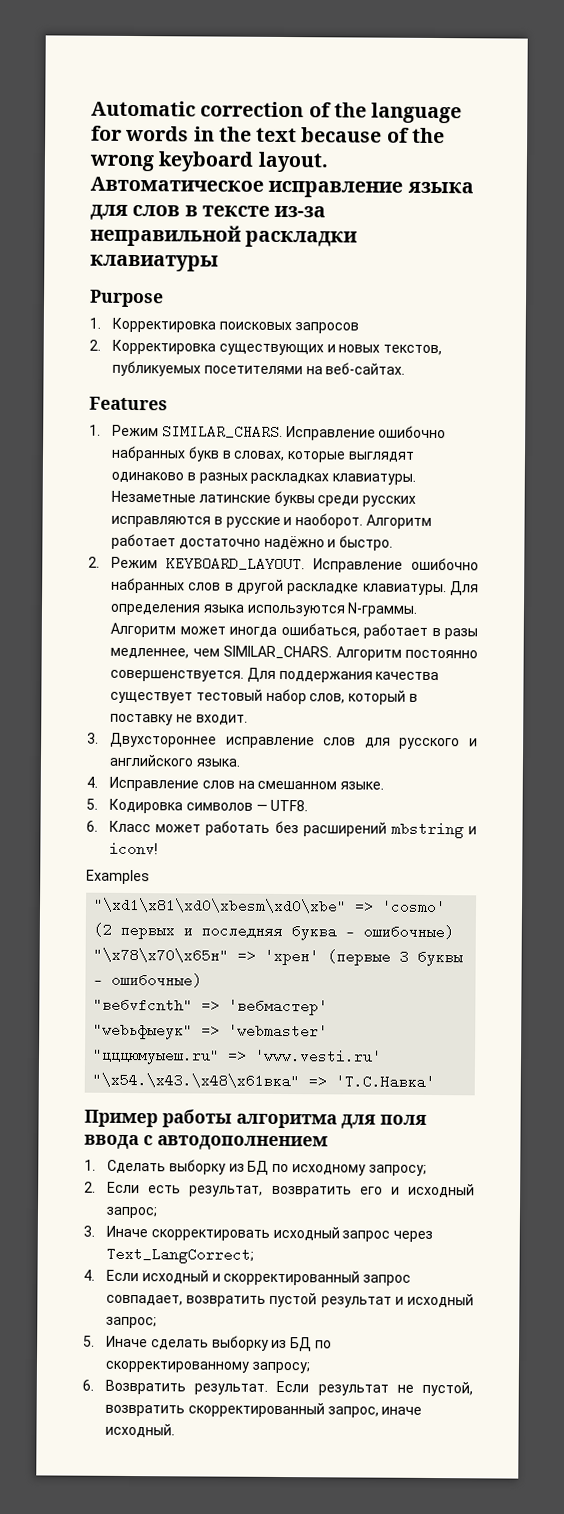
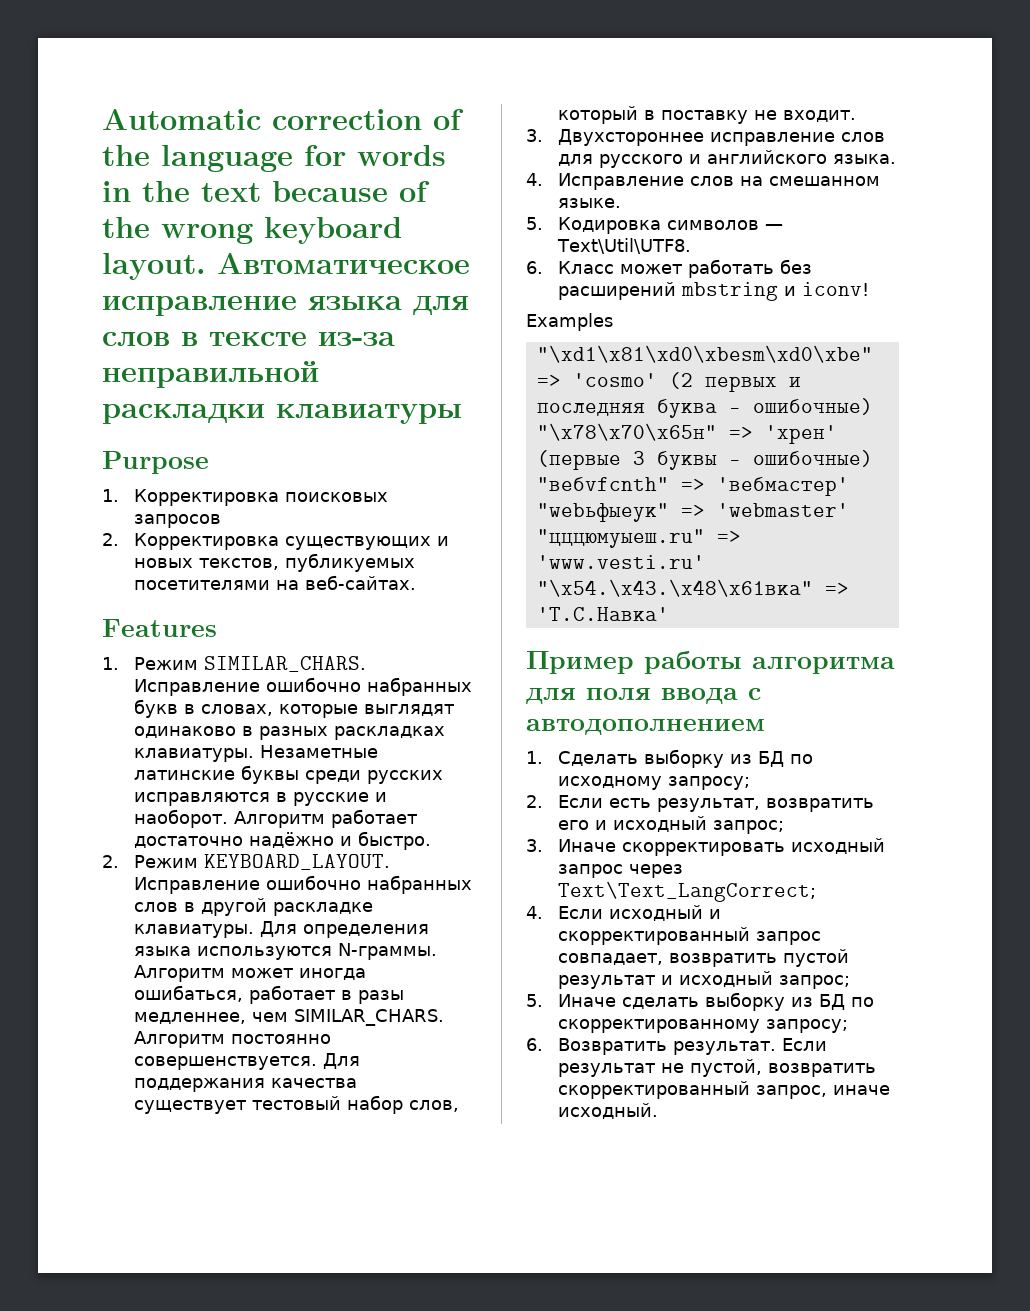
[270,799,309,812] UTF8. -> [557,238,692,254] Text\Util\UTF8.
[106,1246,255,1264] Text_LangCorrect; -> [558,881,817,902] Text\Text_LangCorrect;

